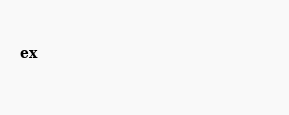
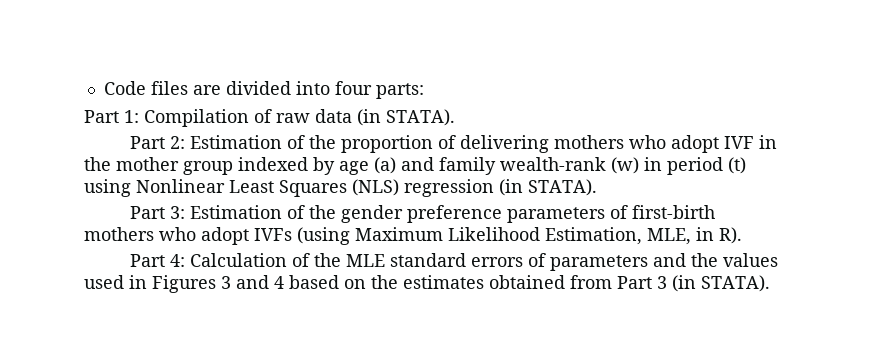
[20,50,38,58] ex -> [103,81,424,99] [84,109,455,127] [130,135,778,153] [84,157,746,175] [84,179,597,197] [130,205,716,223] [84,227,742,245] [130,253,779,271] [84,275,770,293] Code files are divided into four parts: // Part 1: Compilation of raw data (in STATA). // Part 2: Estimation of the proportion of delivering mothers who adopt IVF in the mother group indexed by age (a) and family wealth-rank (w) in period (t) using Nonlinear Least Squares (NLS) regression (in STATA). // Part 3: Estimation of the gender preference parameters of first-birth mothers who adopt IVFs (using Maximum Likelihood Estimation, MLE, in R). // Part 4: Calculation of the MLE standard errors of parameters and the values used in Figures 3 and 4 based on the estimates obtained from Part 3 (in STATA).

